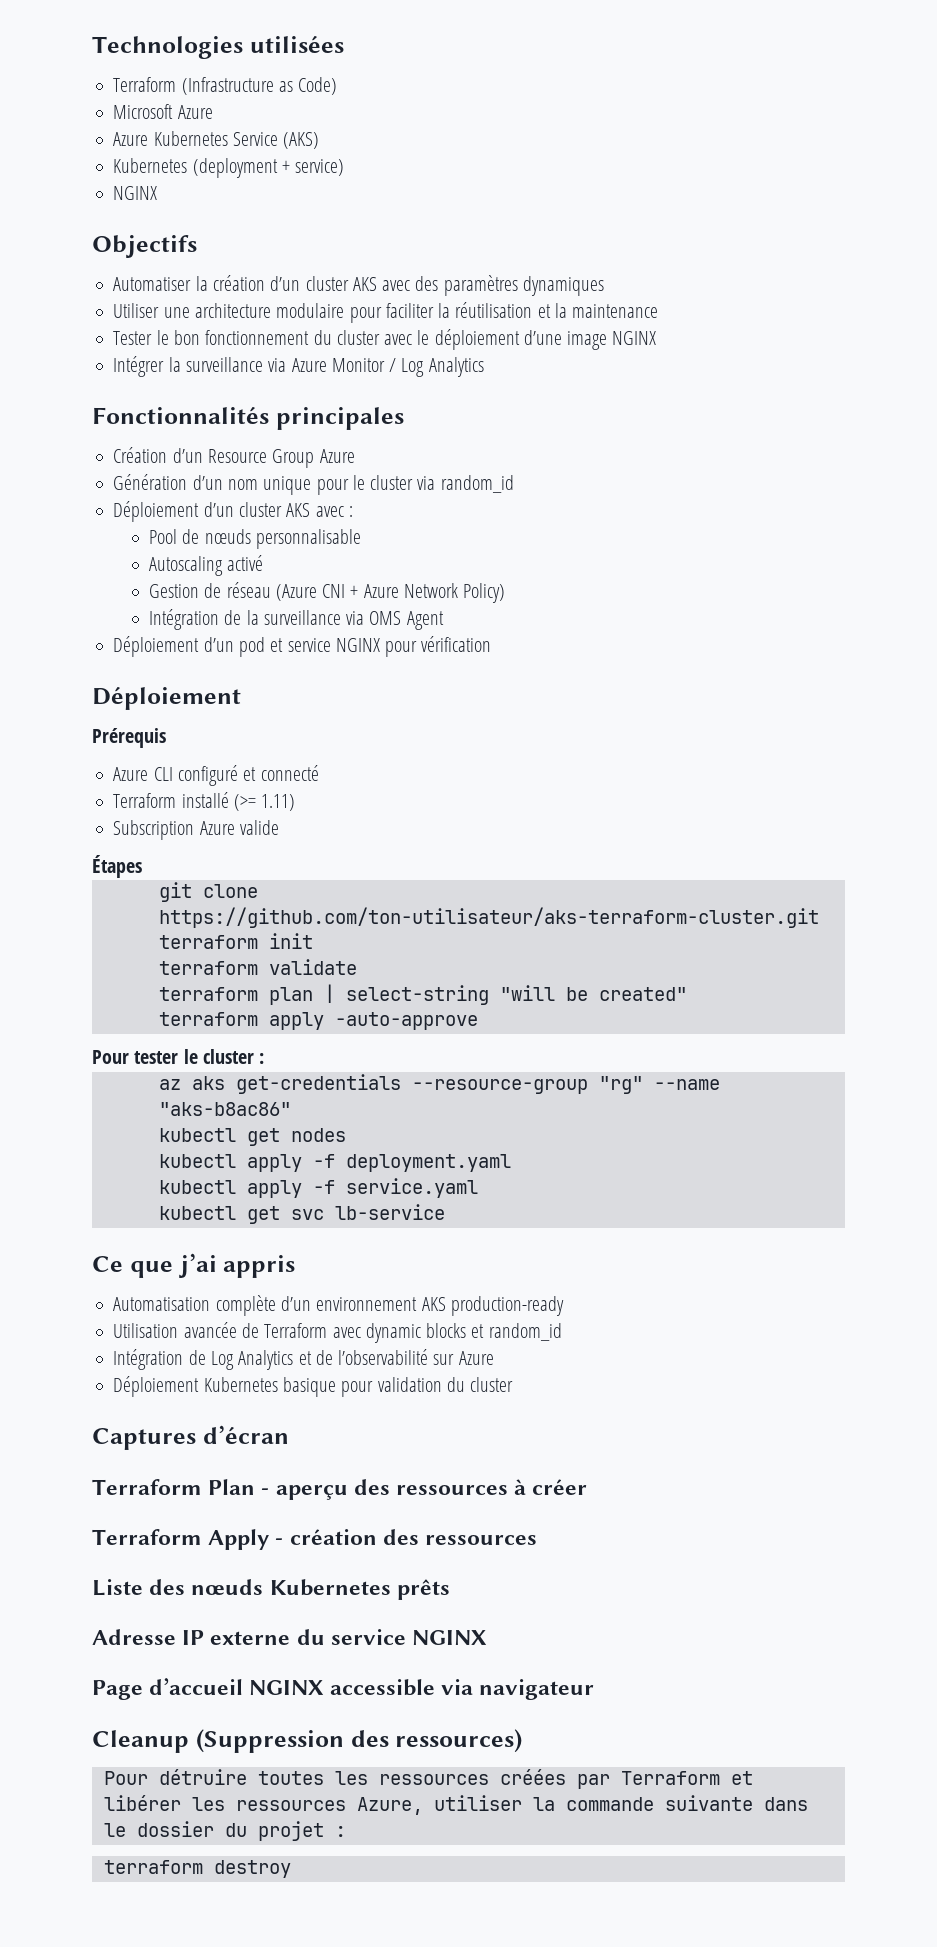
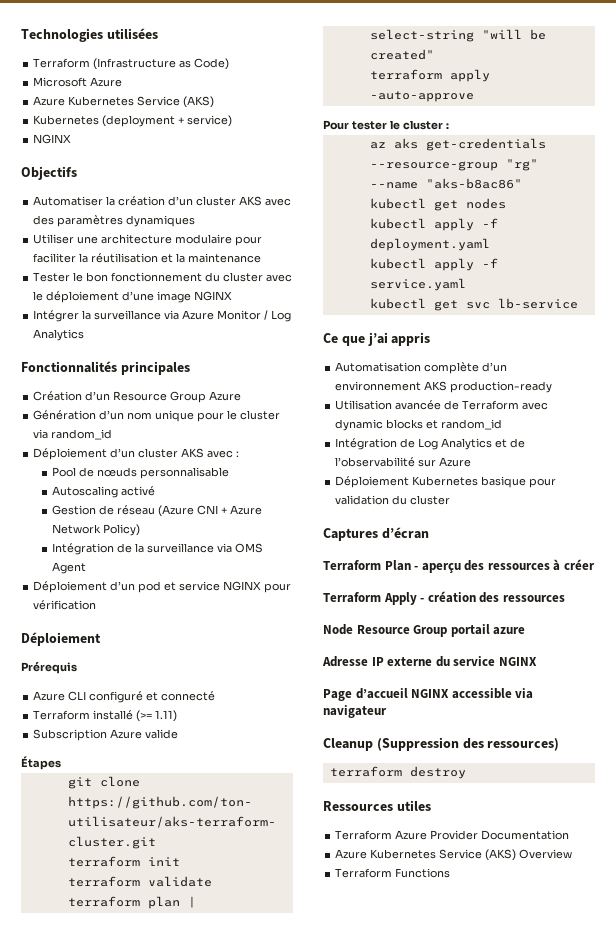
[92,1579,450,1600] Liste des nœuds Kubernetes prêts -> [323,624,526,637] Node Resource Group portail azure
[103,1769,753,1789] [103,1795,808,1815] [103,1821,346,1841] [103,1860,291,1878] Pour détruire toutes les ressources créées par Terraform et libérer les ressources Azure, utiliser la commande suivante dans le dossier du projet : // terraform destroy -> [329,766,466,779] [323,800,431,811] [335,830,570,840] [335,849,573,861] [335,868,451,878] terraform destroy // Ressources utiles // Terraform Azure Provider Documentation // Azure Kubernetes Service (AKS) Overview // Terraform Functions

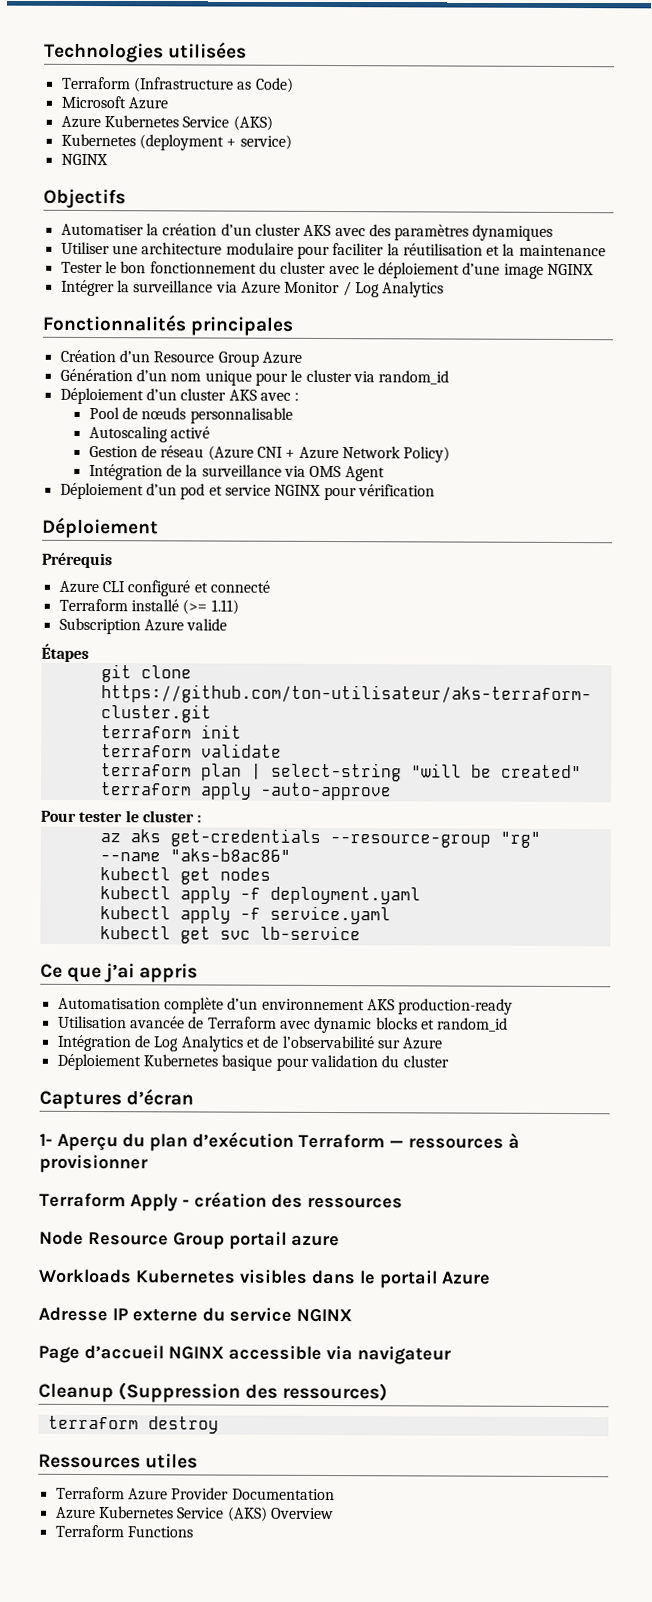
[323,560,485,573] Terraform Plan - aperçu des -> [39,1131,404,1152] 1- Aperçu du plan d’exécution Terraform —
[563,559,595,570] créer -> [39,1154,148,1174] provisionner
(526, 631) none -> [38,1268,491,1289] // Workloads Kubernetes visibles dans le portail Azure

